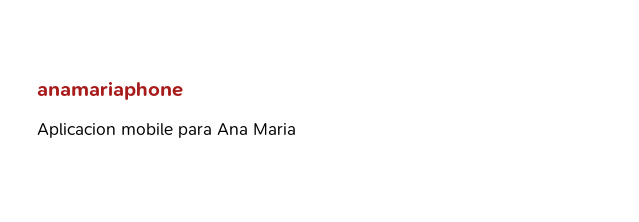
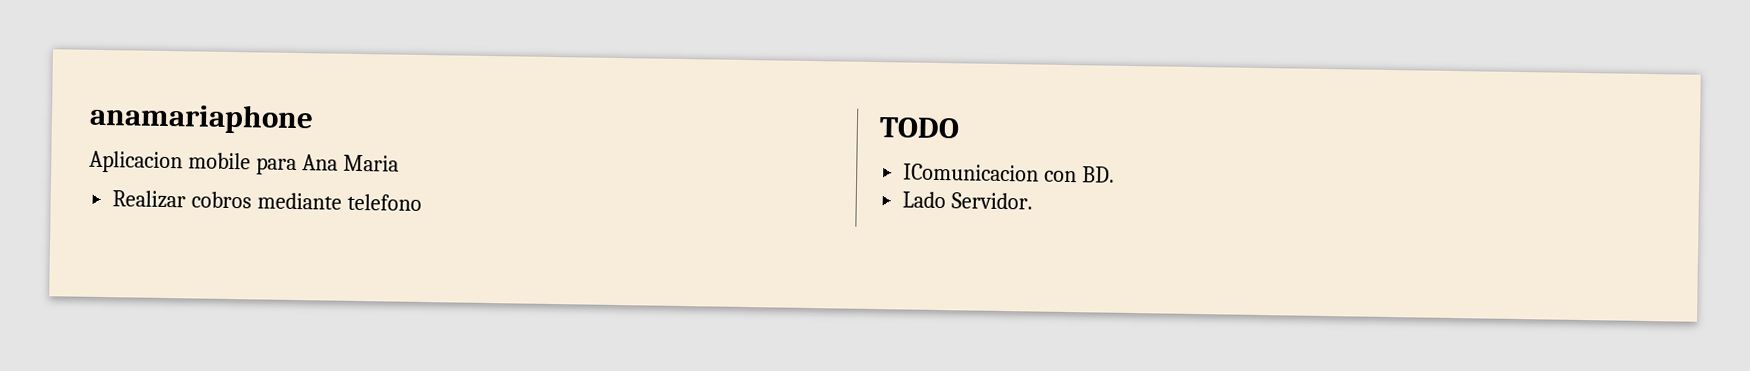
(296, 129) none -> [112,190,423,211] [879,117,960,139] [903,163,1116,183] [902,191,1034,210] // Realizar cobros mediante telefono // TODO // IComunicacion con BD. // Lado Servidor.

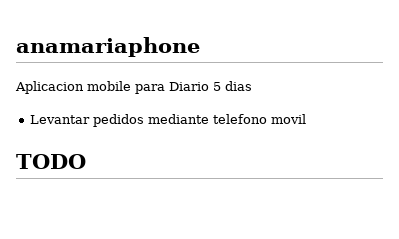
[301,154,399,172] [112,190,253,209] Ana Maria // Realizar cobros -> [169,81,252,91] [30,114,145,127] Diario 5 dias // Levantar pedidos
(423, 202) none -> [271,114,307,124] movil
[903,163,1116,183] [902,191,1034,210] // IComunicacion con BD. // Lado Servidor. -> (86, 161) none

